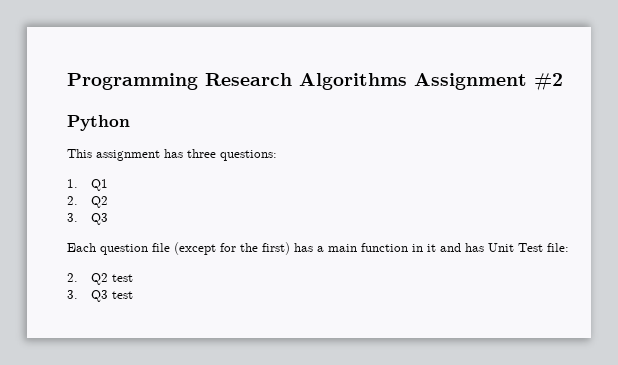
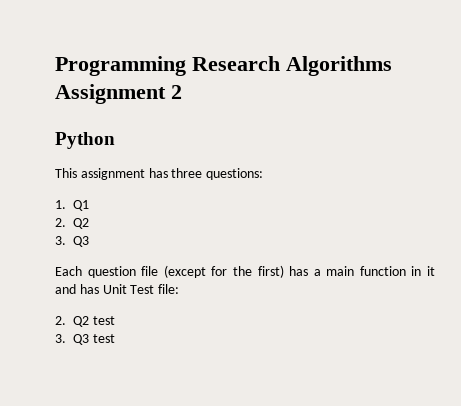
[534,73,563,91] #2 -> [171,85,182,99] 2

